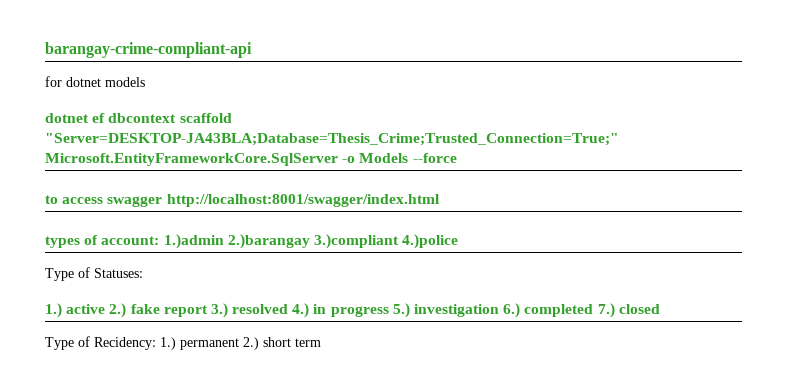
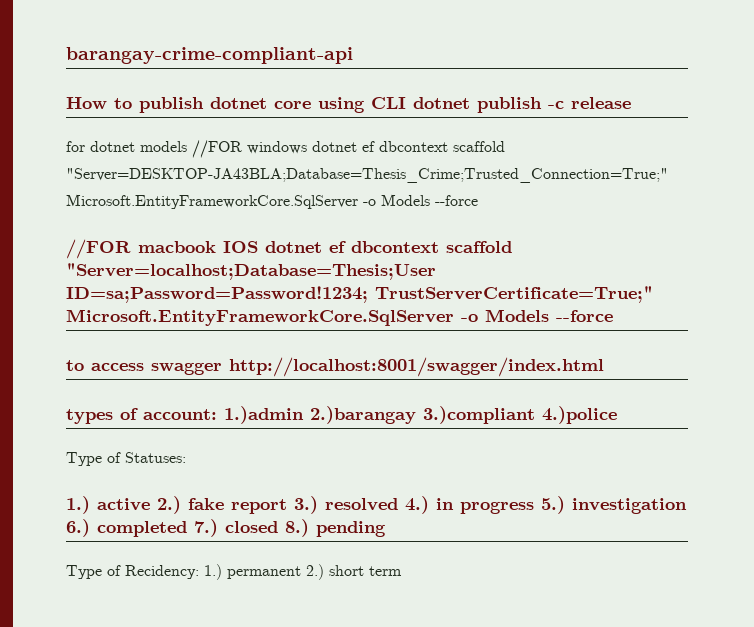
(252, 50) none -> [66,97,631,113] // How to publish dotnet core using CLI dotnet publish -c release
(145, 82) // -> [192,140,307,158] //FOR windows
(457, 158) none -> [66,239,512,259] [66,263,436,280] [66,286,653,303] [66,309,613,326] // //FOR macbook IOS dotnet ef dbcontext scaffold "Server=localhost;Database=Thesis;User ID=sa;Password=Password!1234; TrustServerCertificate=True;" Microsoft.EntityFrameworkCore.SqlServer -o Models --force
(660, 309) none -> [285,519,386,537] 8.) pending

